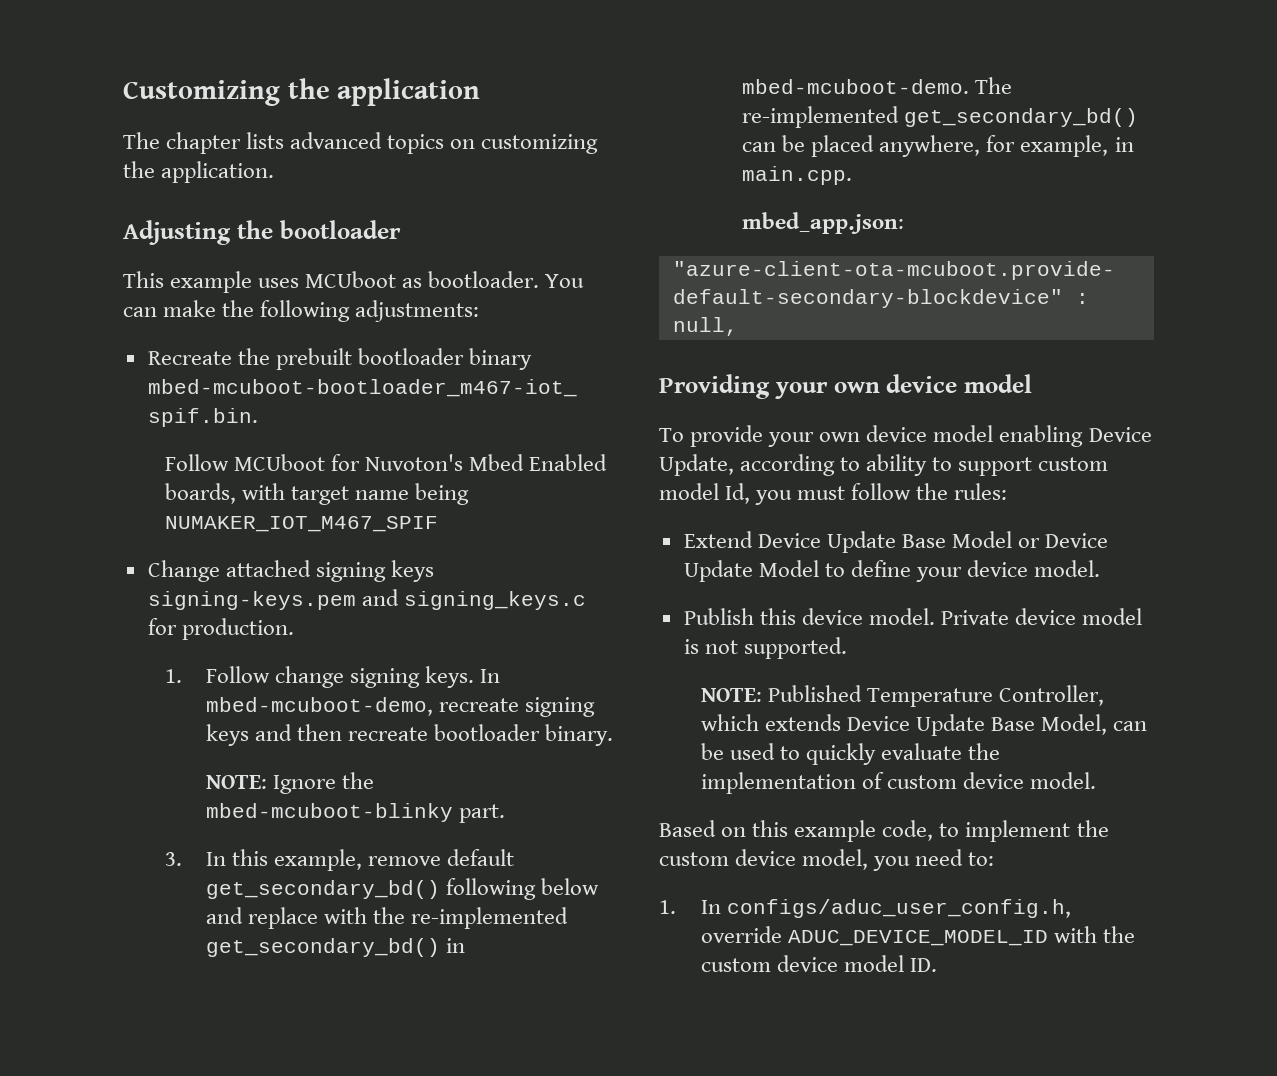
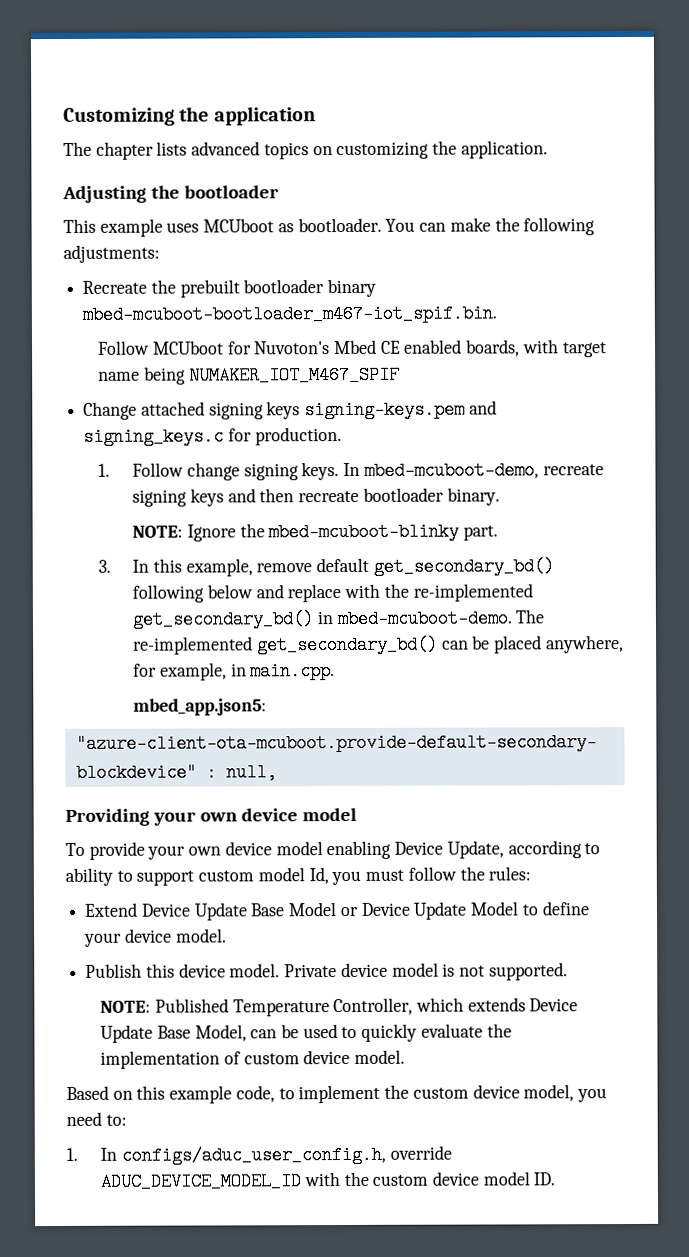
[528,454,607,471] Enabled -> [379,339,463,354] CE enabled
[742,212,905,234] mbed_app.json: -> [133,698,268,716] mbed_app.json5:

